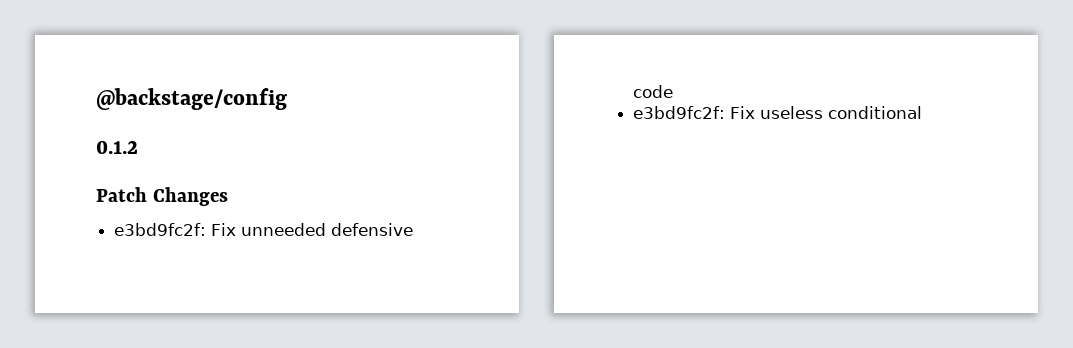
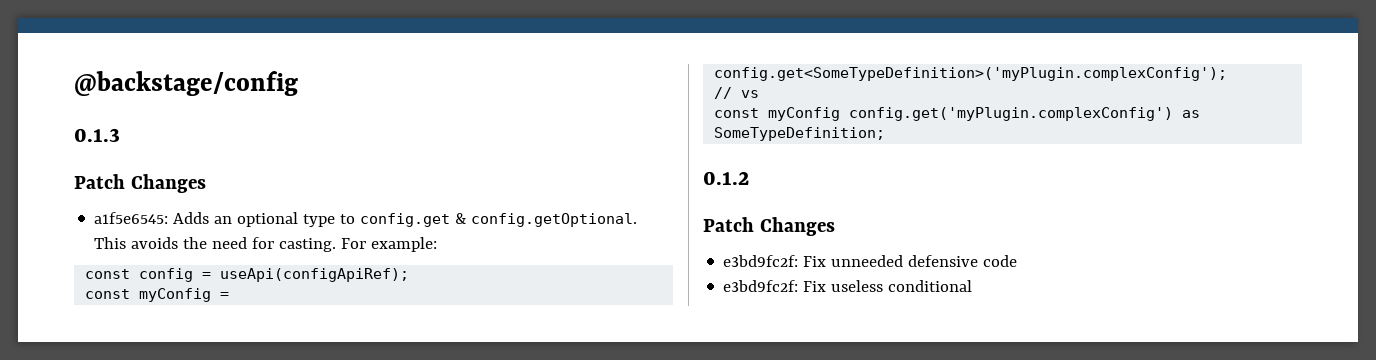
(287, 99) none -> [74,128,120,142] [74,174,206,193] [94,212,638,227] [94,237,438,252] [85,268,410,282] [85,288,230,302] [714,67,1228,81] [714,87,760,99] [714,107,1201,121] [714,127,886,141] // 0.1.3 // Patch Changes // a1f5e6545: Adds an optional type to config.get & config.getOptional. This avoids the need for casting. For example: // const config = useApi(configApiRef); // const myConfig = config.get<SomeTypeDefinition>('myPlugin.complexConfig'); // // vs // const myConfig config.get('myPlugin.complexConfig') as SomeTypeDefinition;

